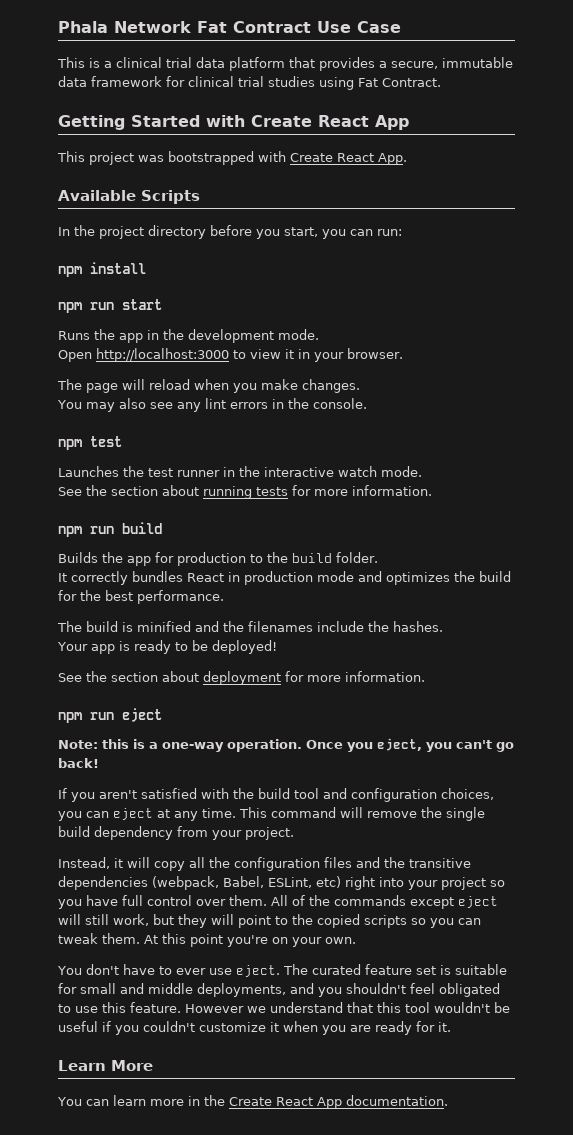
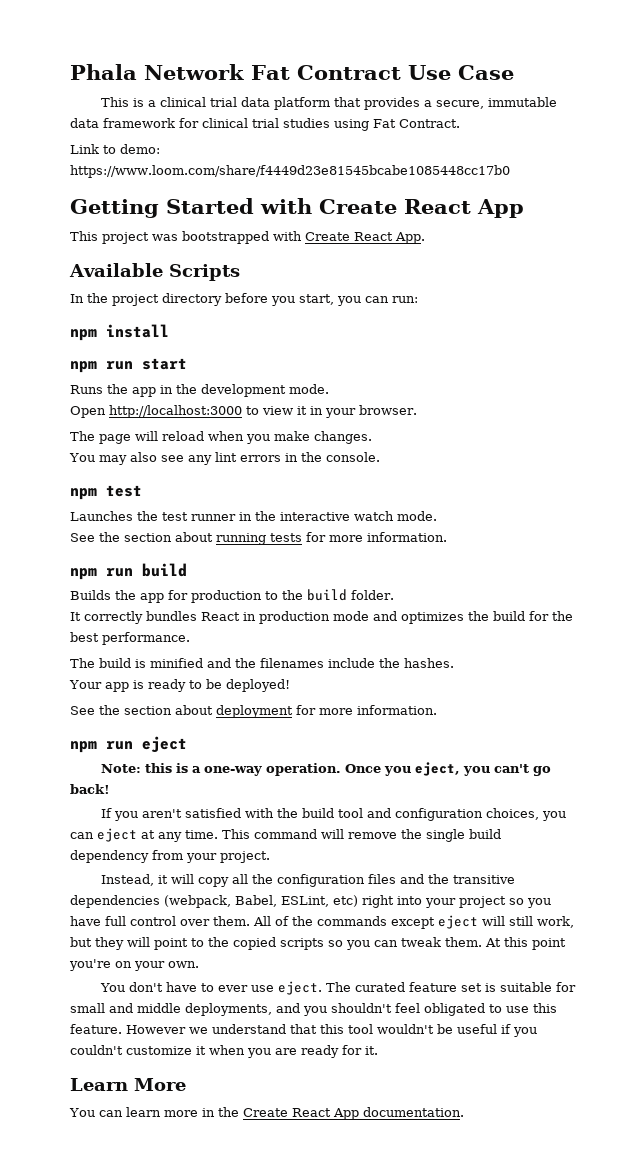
(441, 82) none -> [70,144,160,154] [70,165,510,178] // Link to demo: https://www.loom.com/share/f4449d23e81545bcabe1085448cc17b0

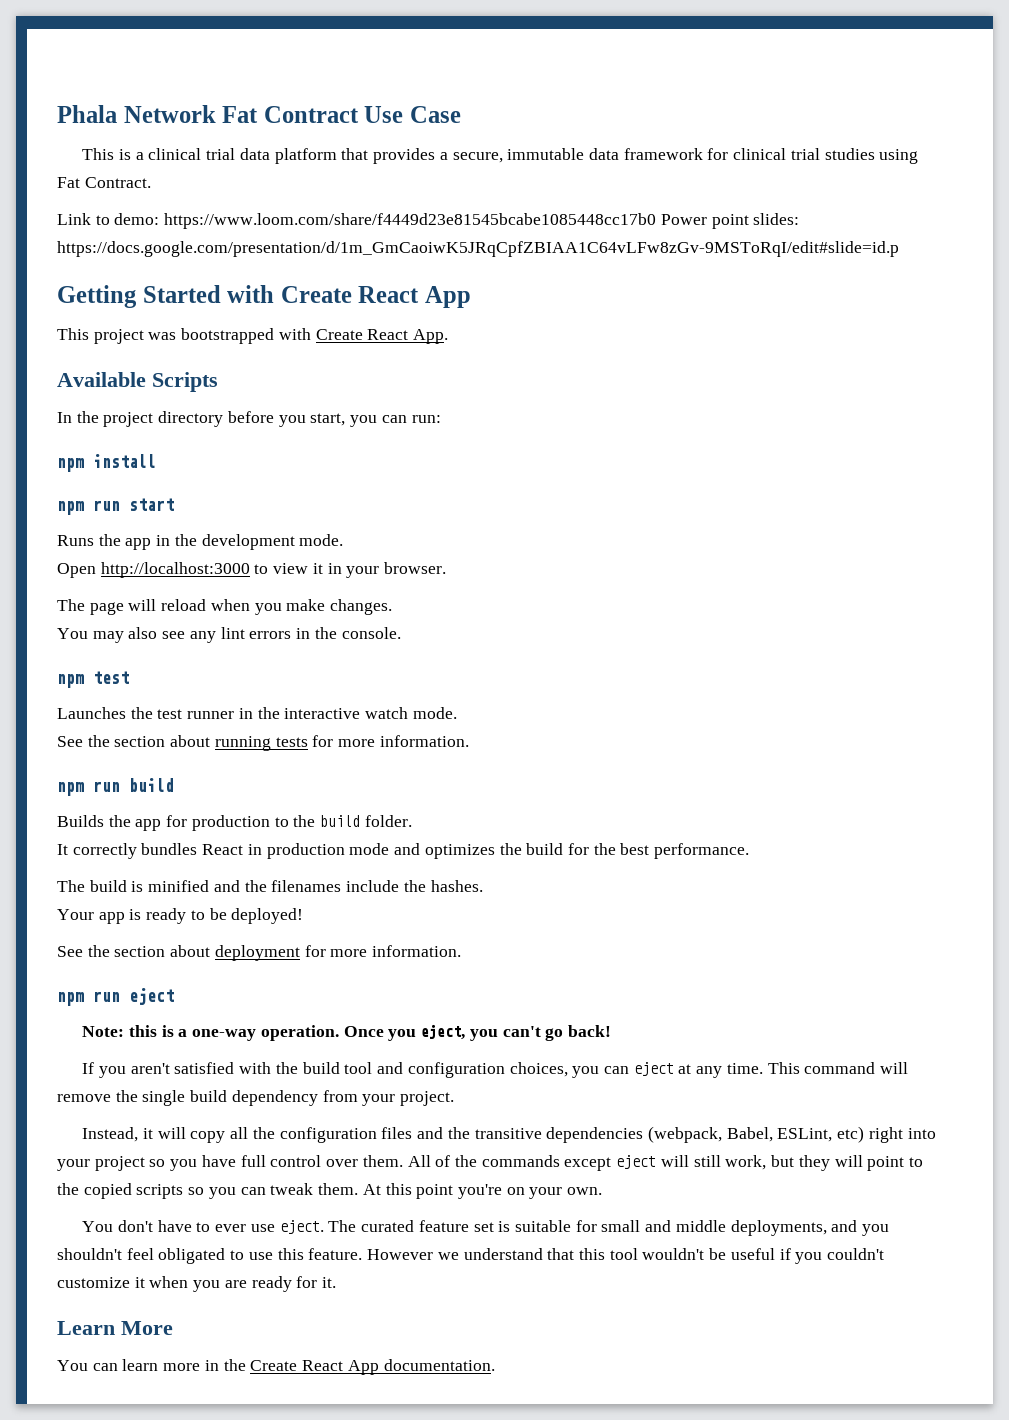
(510, 171) none -> [660,213,800,229] [57,241,899,257] Power point slides: https://docs.google.com/presentation/d/1m_GmCaoiwK5JRqCpfZBIAA1C64vLFw8zGv-9MSToRqI/edit#slide=id.p

